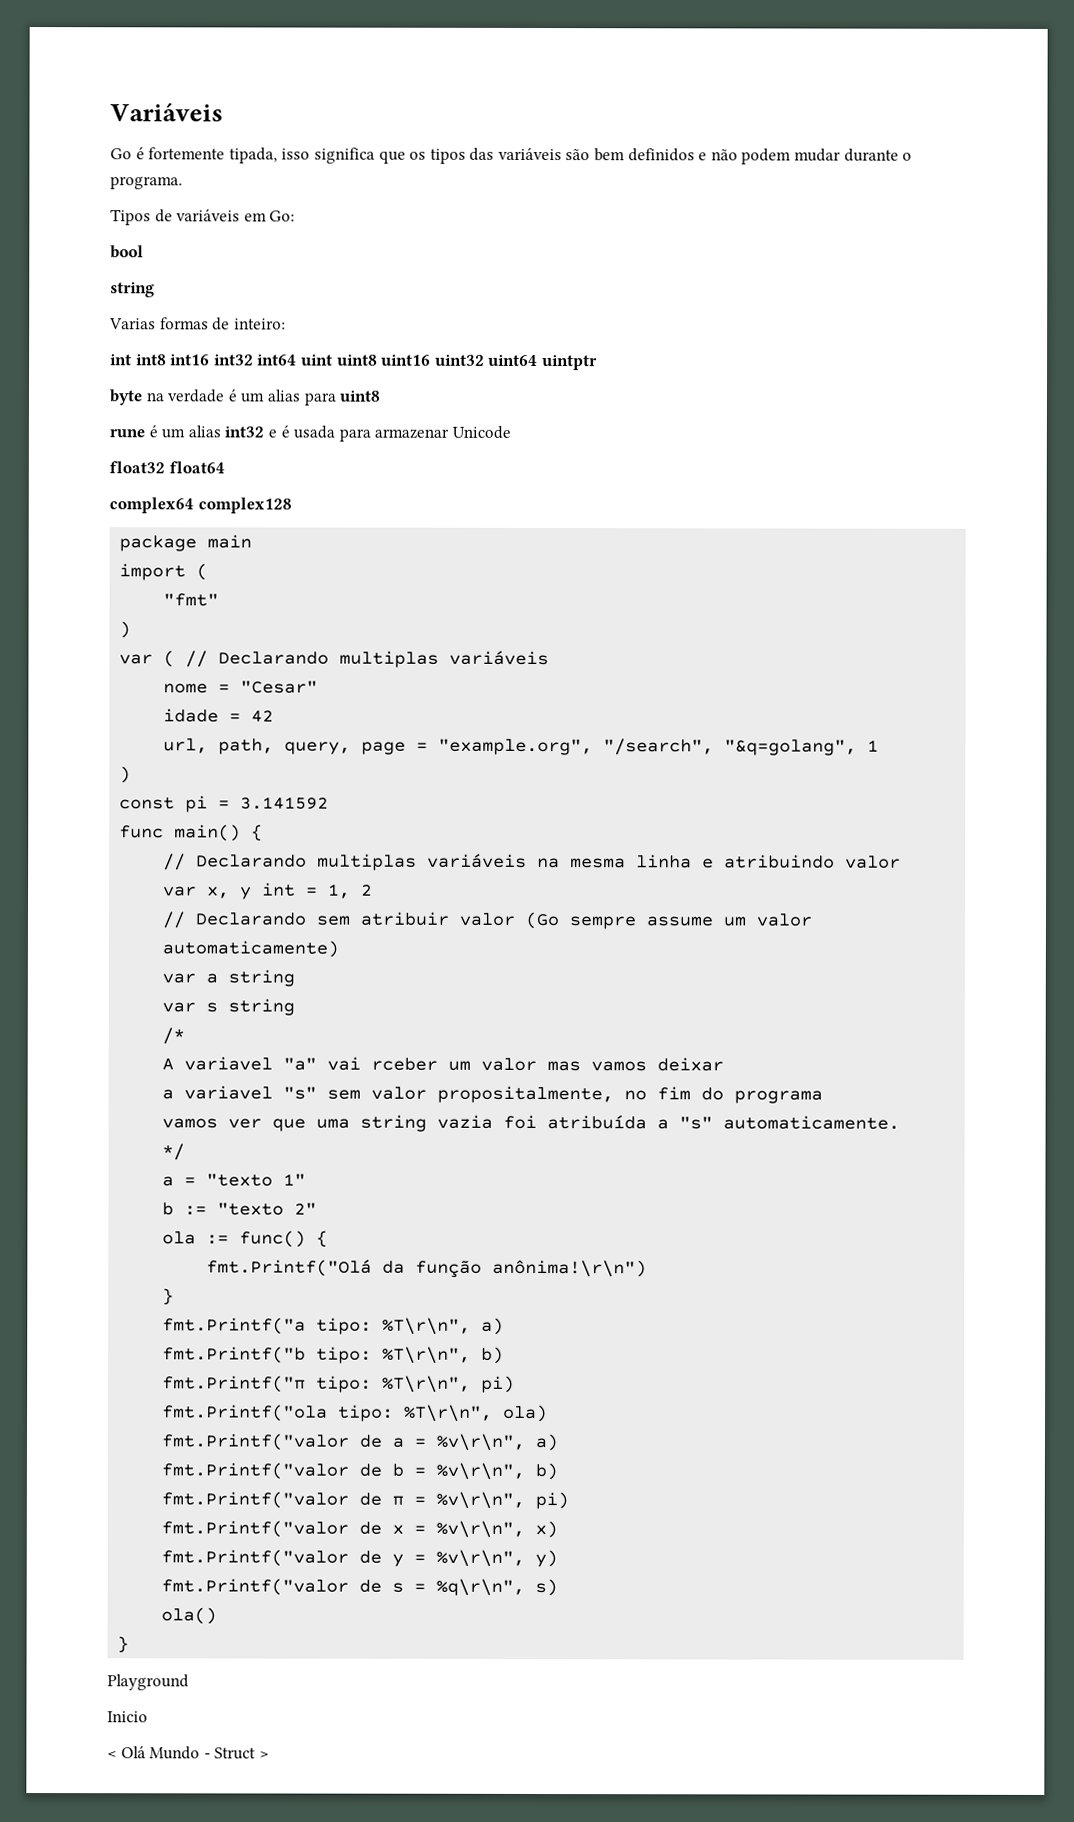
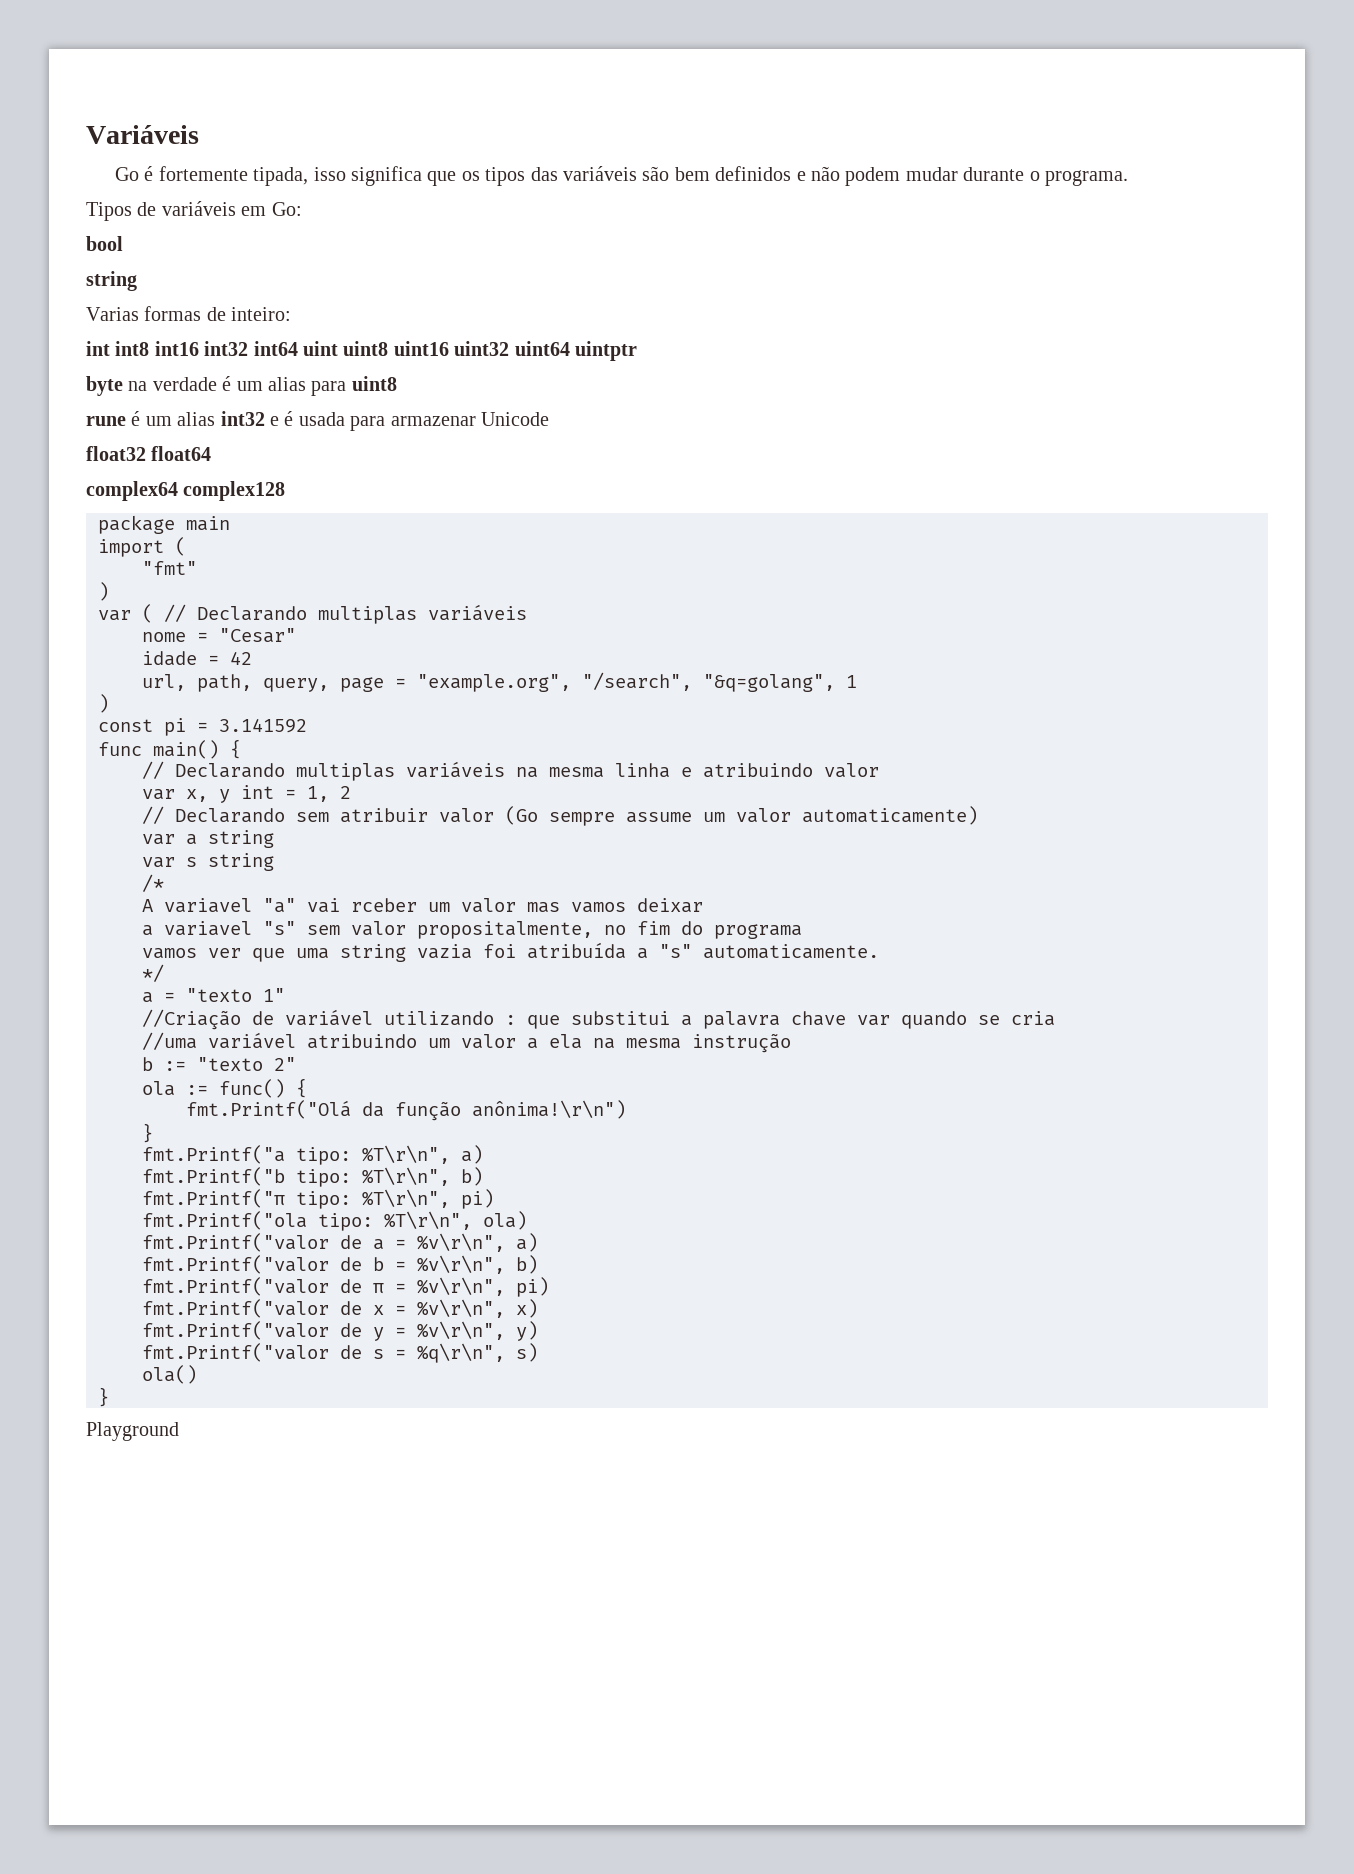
(307, 1179) none -> [142,1009,1055,1030] [142,1032,791,1053] // //Criação de variável utilizando : que substitui a palavra chave var quando se cria // //uma variável atribuindo um valor a ela na mesma instrução
[107,1711,148,1723] [107,1746,269,1760] // Inicio // < Olá Mundo - Struct > -> (179, 1431) none

